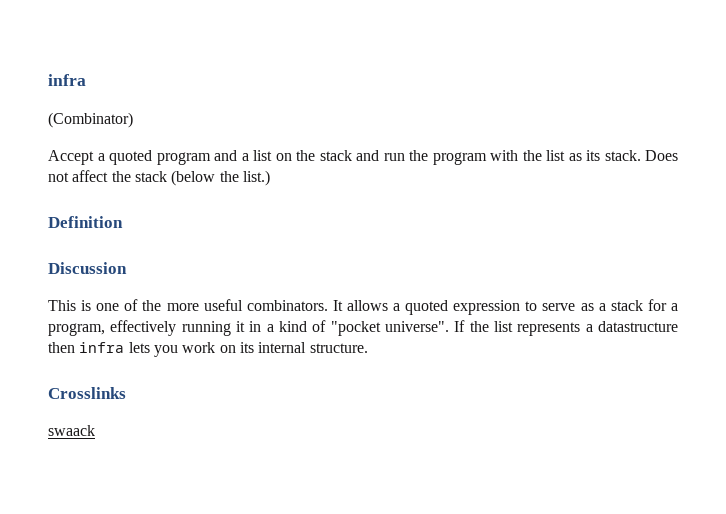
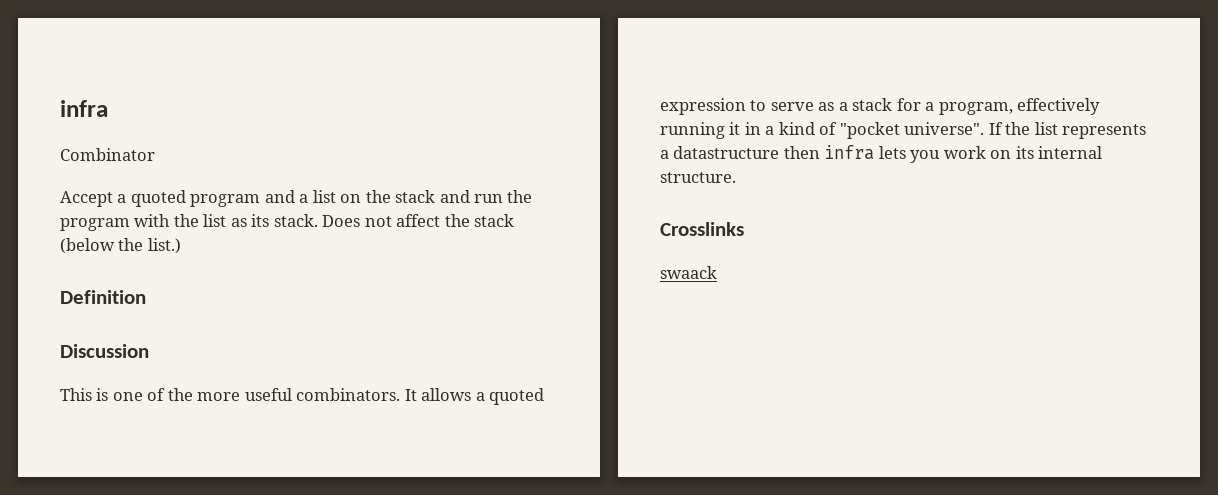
[48,112,133,128] (Combinator) -> [60,148,155,161] Combinator

